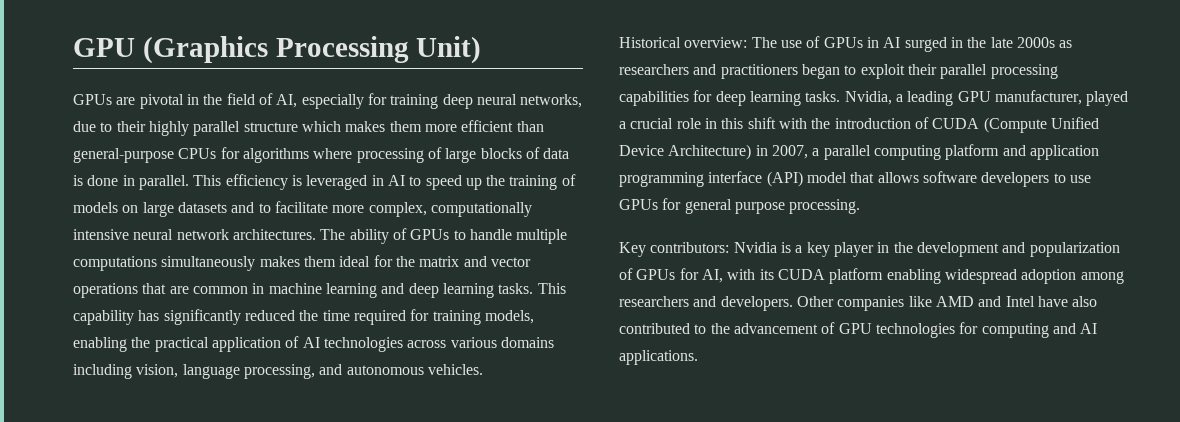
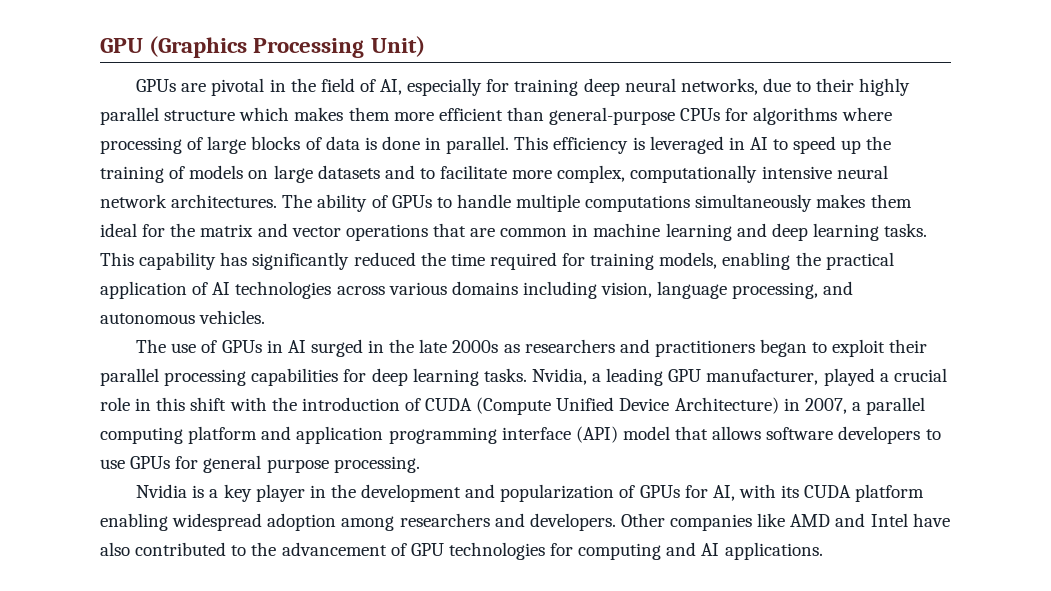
[619,37,748,48] Historical overview: -> (266, 317) none
[619,242,730,257] Key contributors: -> (420, 464) none

